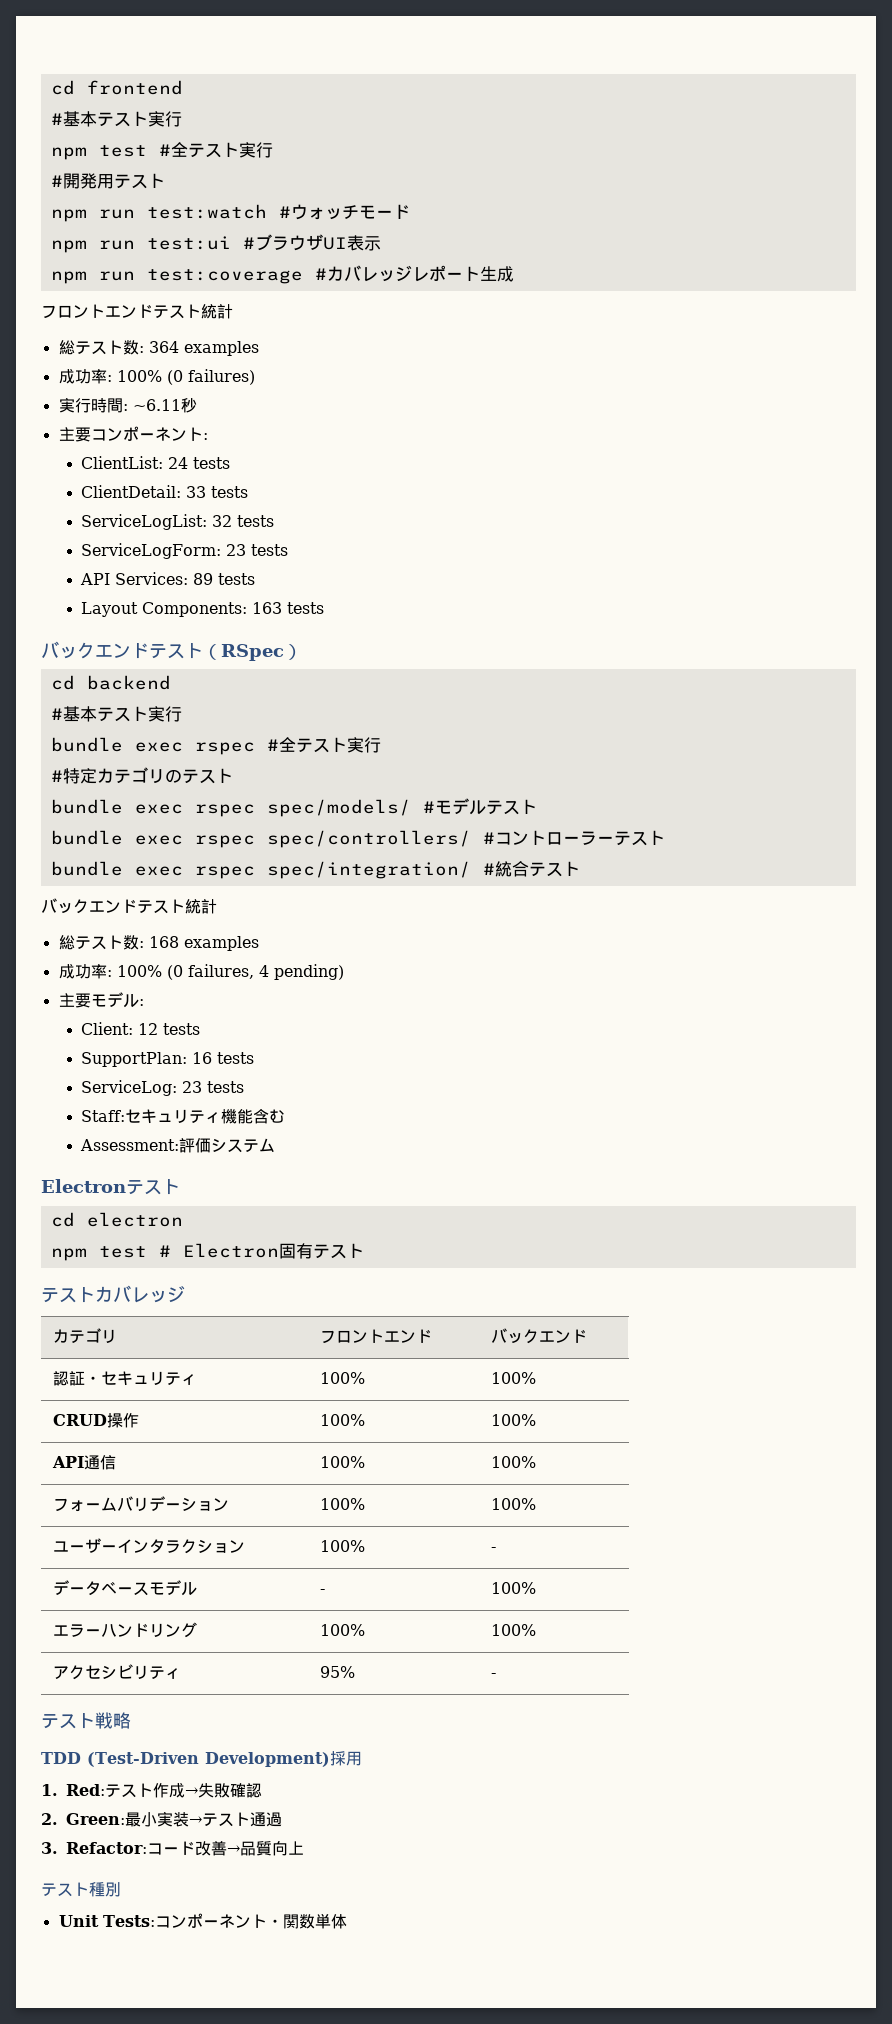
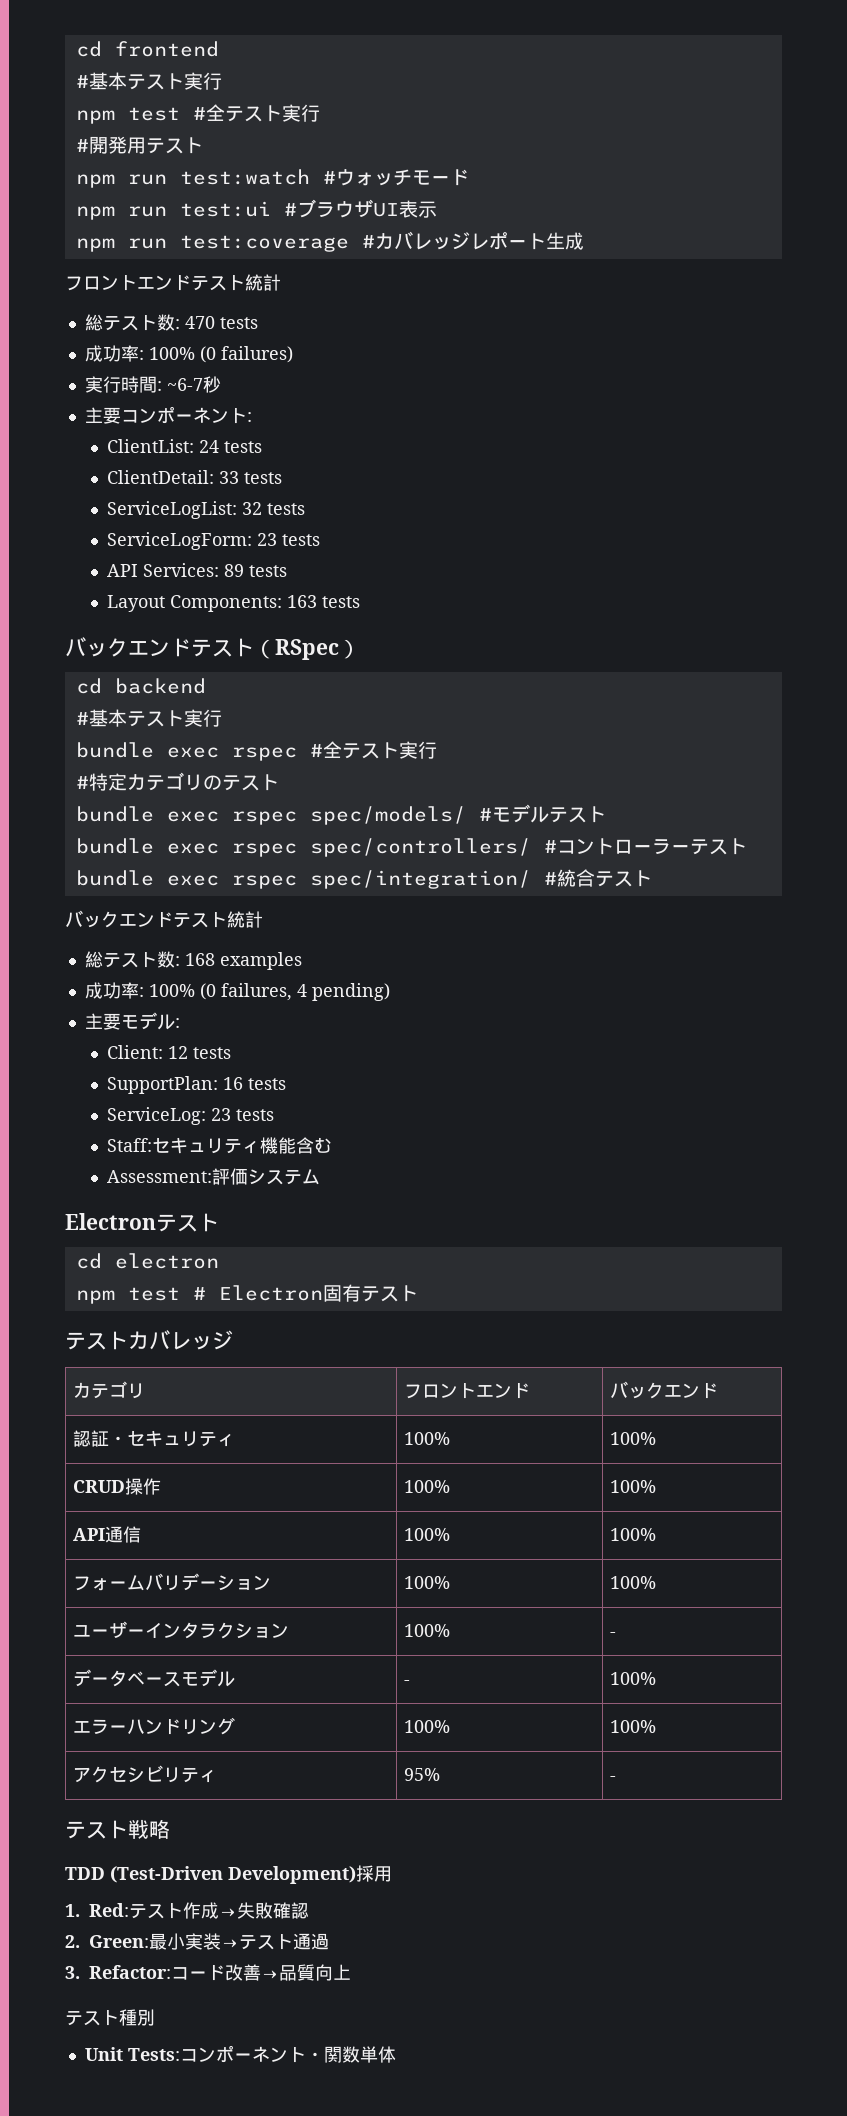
[148,341,259,356] 364 examples -> [184,316,258,329] 470 tests
[132,399,181,411] ~6.11 -> [166,378,203,391] ~6-7

